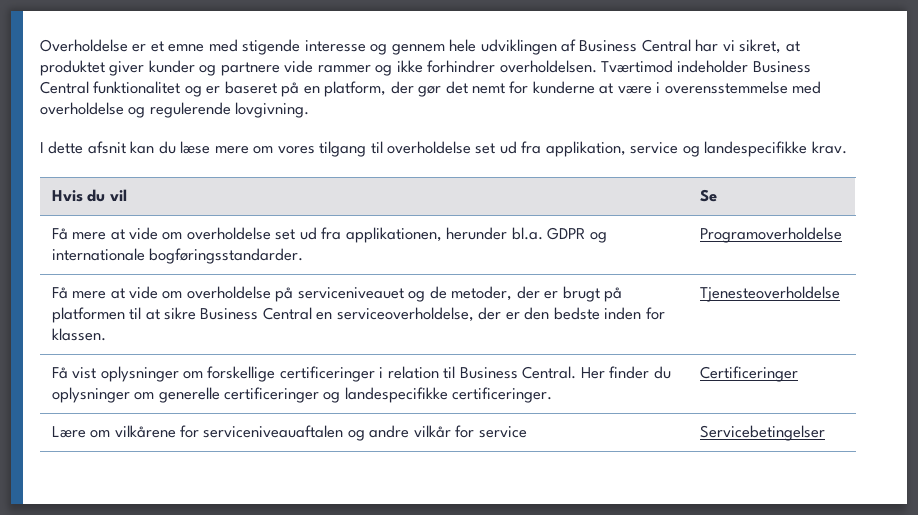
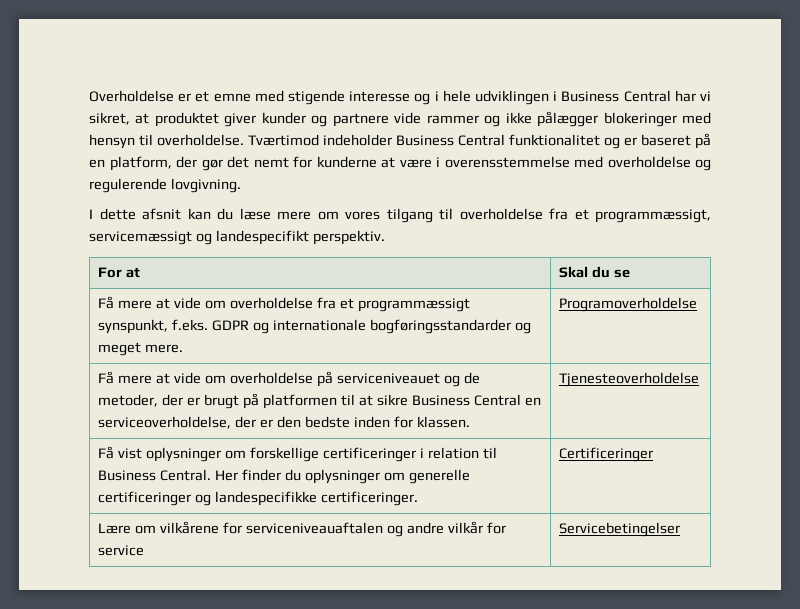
[391,44,445,55] gennem -> [434,91,439,101] i
[561,39,577,52] af -> [553,91,558,101] i
[427,60,597,73] forhindrer overholdelsen. -> [537,111,711,127] [89,134,244,149] pålægger blokeringer med hensyn til overholdelse.
[475,141,847,157] [51,189,127,202] [699,189,717,202] [51,227,607,243] [51,248,304,264] set ud fra applikation, service og landespecifikke krav. // Hvis du vil | Se // Få mere at vide om overholdelse set ud fra applikationen, herunder bl.a. GDPR og internationale bogføringsstandarder. -> [549,208,711,223] [89,230,385,245] [98,267,141,278] [559,266,631,278] [98,296,470,312] [98,319,531,334] [98,342,184,356] fra et programmæssigt, servicemæssigt og landespecifikt perspektiv. // For at | Skal du se // Få mere at vide om overholdelse fra et programmæssigt synspunkt, f.eks. GDPR og internationale bogføringsstandarder og meget mere.

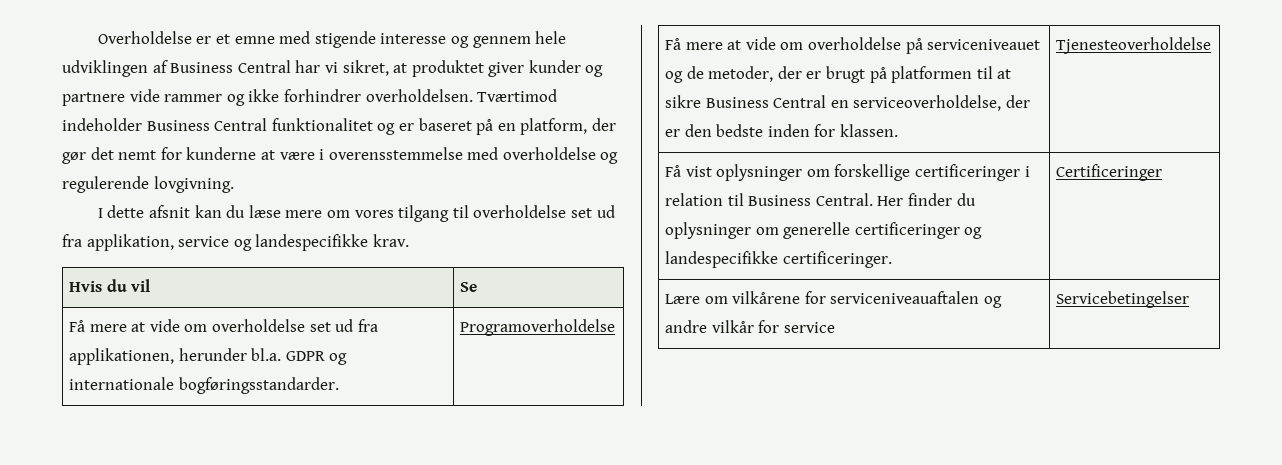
[434,91,439,101] i -> [472,36,531,48] gennem
[553,91,558,101] i -> [152,60,168,73] af
[537,111,711,127] [89,134,244,149] pålægger blokeringer med hensyn til overholdelse. -> [283,89,473,102] forhindrer overholdelsen.
[549,208,711,223] [89,230,385,245] [98,267,141,278] [559,266,631,278] [98,296,470,312] [98,319,531,334] [98,342,184,356] fra et programmæssigt, servicemæssigt og landespecifikt perspektiv. // For at | Skal du se // Få mere at vide om overholdelse fra et programmæssigt synspunkt, f.eks. GDPR og internationale bogføringsstandarder og meget mere. -> [570,205,615,218] [62,234,409,251] [68,279,151,292] [459,282,477,292] [68,319,378,332] [68,348,348,365] [68,377,339,394] set ud fra applikation, service og landespecifikke krav. // Hvis du vil | Se // Få mere at vide om overholdelse set ud fra applikationen, herunder bl.a. GDPR og internationale bogføringsstandarder.

